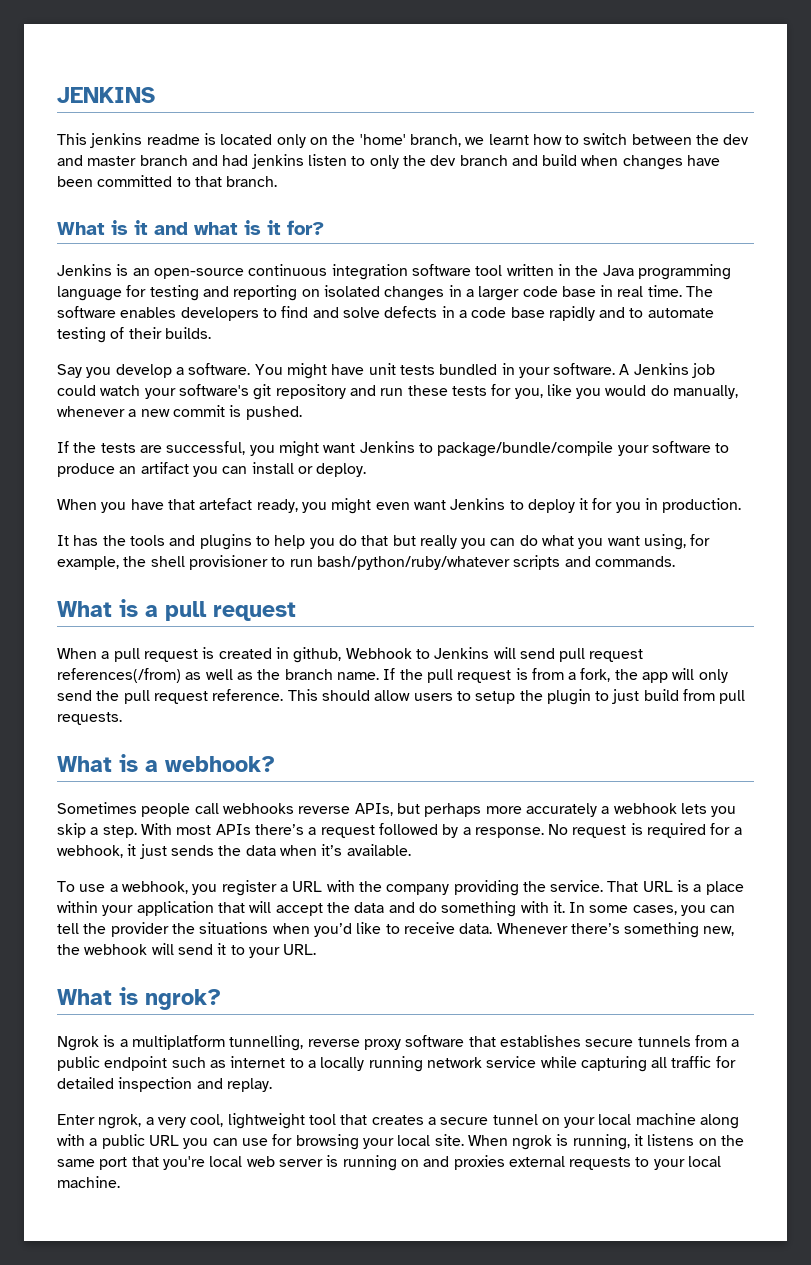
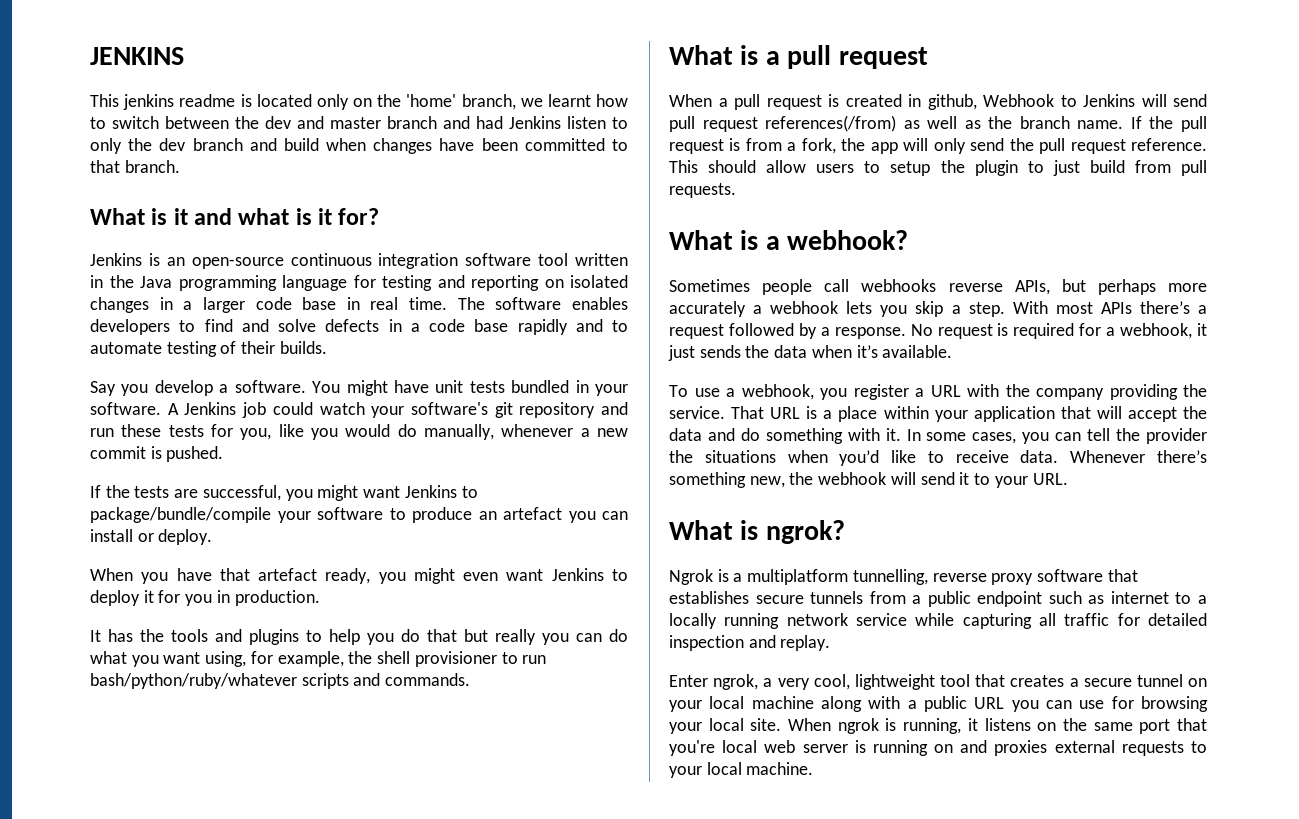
[251,154,304,169] jenkins -> [509,116,561,129] Jenkins
[140,462,189,474] artifact -> [503,507,562,520] artefact

